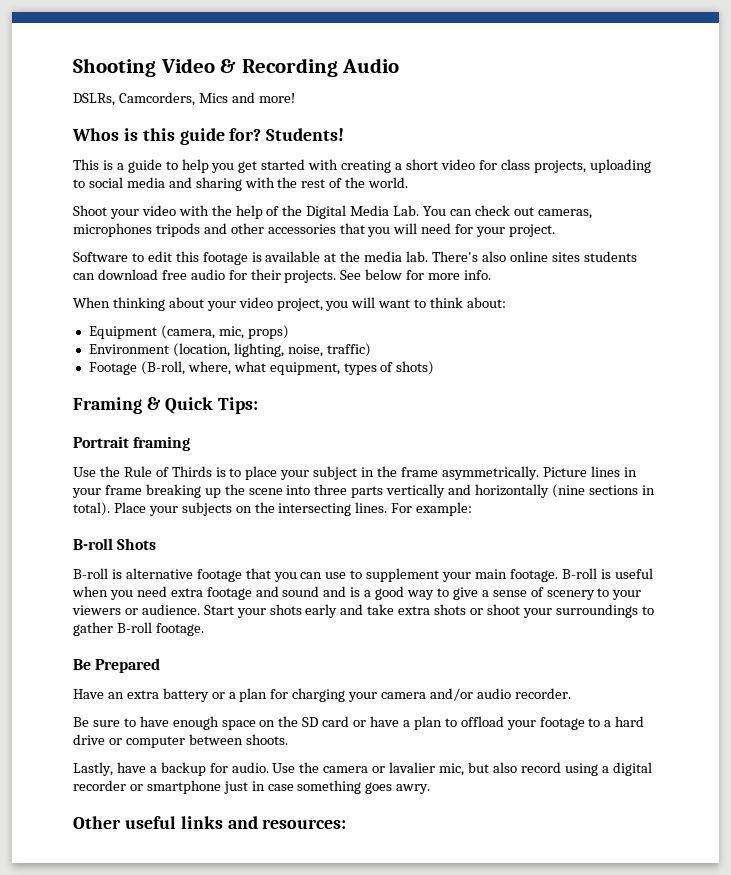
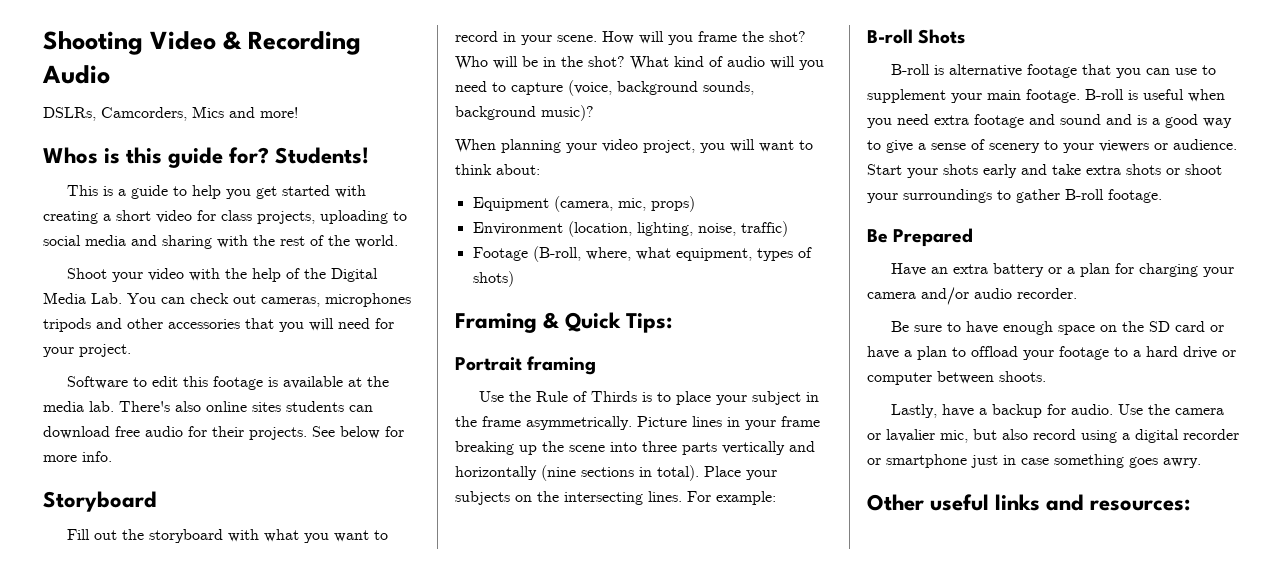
(492, 275) none -> [43,491,157,512] [67,529,389,543] [455,31,806,45] [455,56,824,70] [455,80,754,96] [455,105,594,121] // Storyboard // Fill out the storyboard with what you want to record in your scene. How will you frame the shot? Who will be in the shot? What kind of audio will you need to capture (voice, background sounds, background music)?
[112,297,204,311] thinking about -> [501,139,561,153] planning

